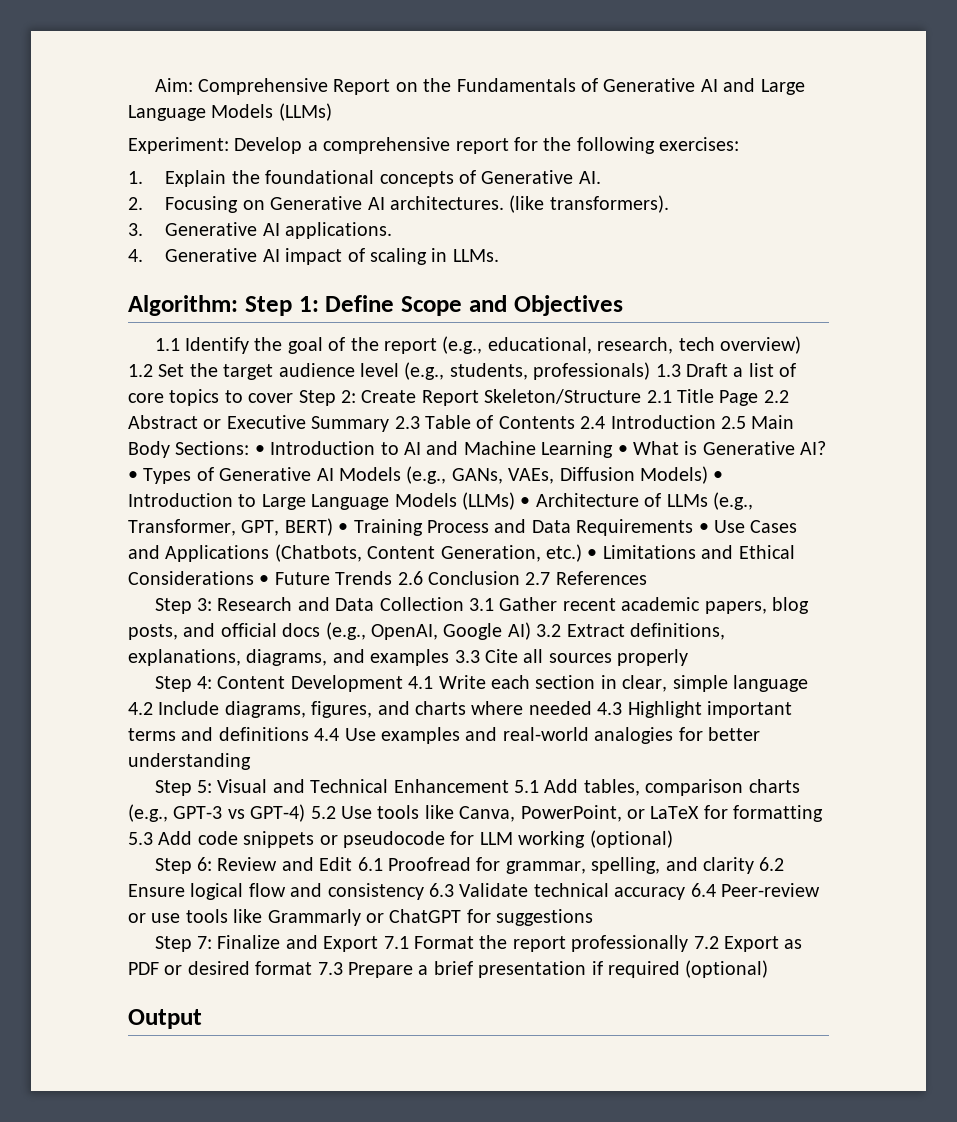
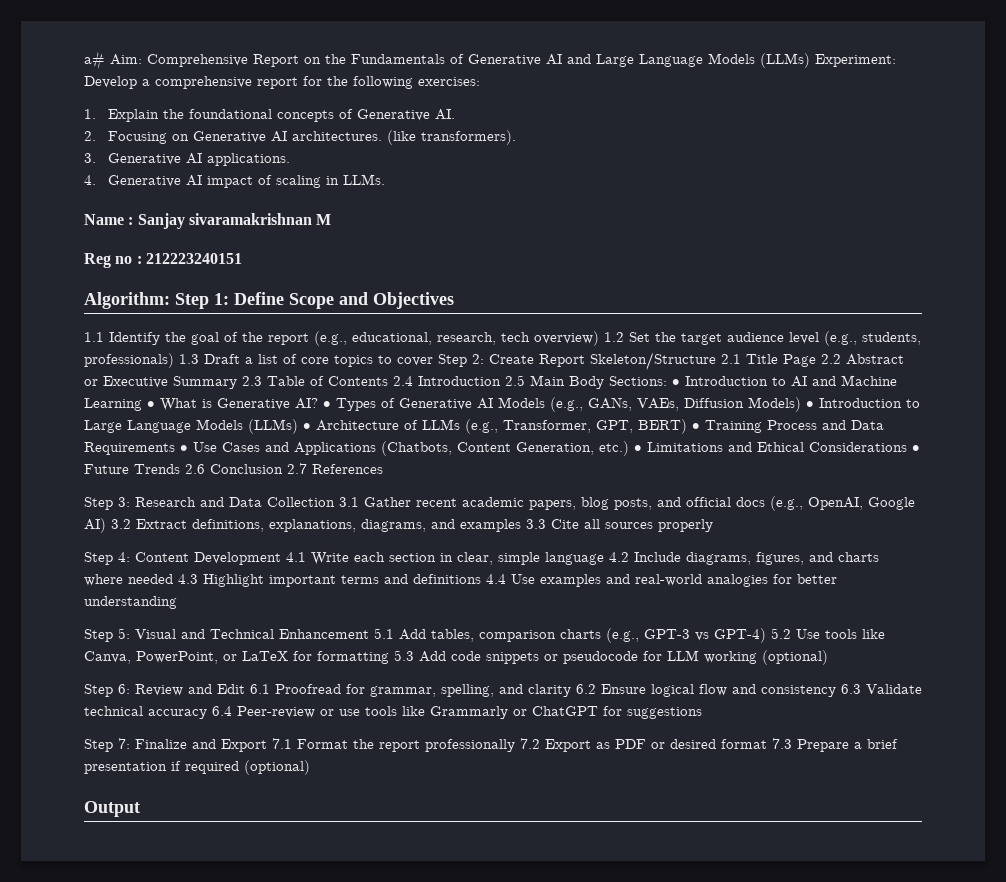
(154, 85) none -> [84,51,105,70] a#
(332, 112) // -> (810, 60) none
(499, 255) none -> [84,213,332,229] [84,253,242,268] // Name : Sanjay sivaramakrishnan M // Reg no : 212223240151

